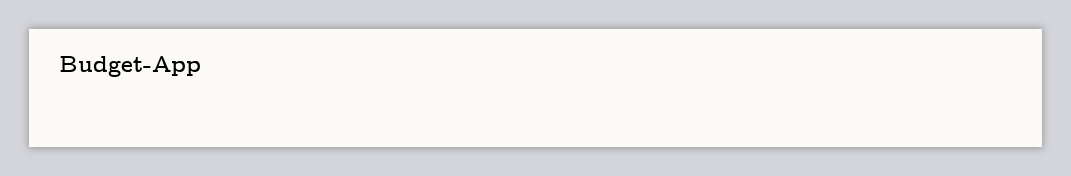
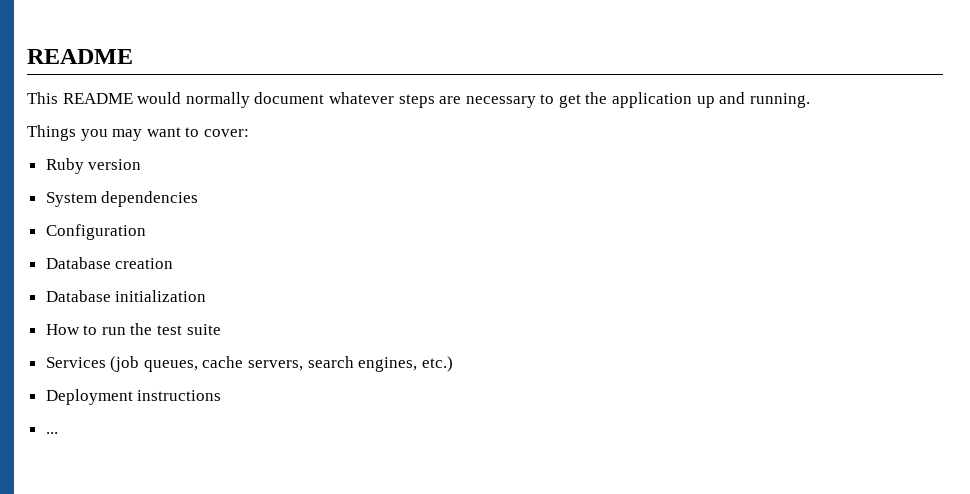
[59,56,201,77] Budget-App -> [27,49,133,64] [27,92,810,108] [27,125,249,141] [45,158,142,174] [45,191,199,207] [45,224,146,240] [45,257,174,269] [45,290,207,302] [45,323,221,335] [45,356,453,372] [45,389,222,405] [45,432,58,434] README // This README would normally document whatever steps are necessary to get the application up and running. // Things you may want to cover: // Ruby version // System dependencies // Configuration // Database creation // Database initialization // How to run the test suite // Services (job queues, cache servers, search engines, etc.) // Deployment instructions // ...

